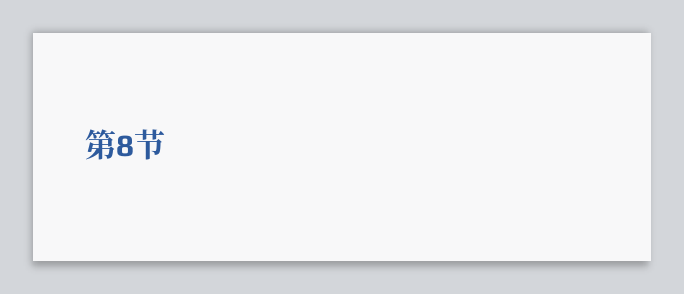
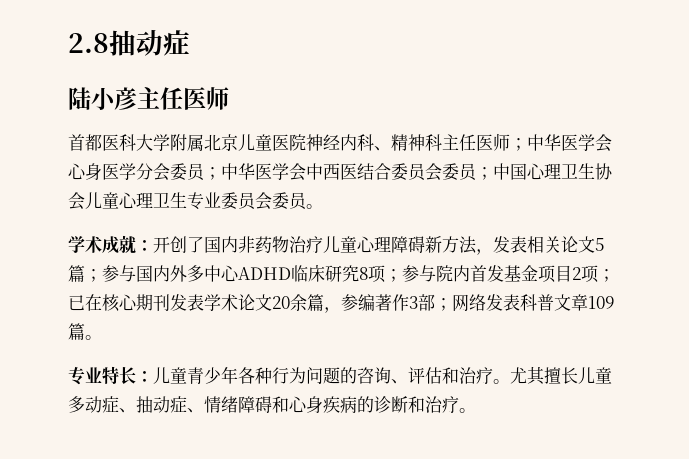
[85,129,165,160] 第8节 -> [68,29,190,56] [68,87,229,110] [68,133,612,152] [68,163,613,181] [68,192,323,210] [68,235,604,255] [68,265,615,283] [68,294,615,313] [68,323,102,340] [68,366,612,385] [68,396,476,414] 2.8抽动症 // 陆小彦主任医师 // 首都医科大学附属北京儿童医院神经内科、精神科主任医师；中华医学会心身医学分会委员；中华医学会中西医结合委员会委员；中国心理卫生协会儿童心理卫生专业委员会委员。 // 学术成就：开创了国内非药物治疗儿童心理障碍新方法，发表相关论文5篇；参与国内外多中心ADHD临床研究8项；参与院内首发基金项目2项；已在核心期刊发表学术论文20余篇，参编著作3部；网络发表科普文章109篇。 // 专业特长：儿童青少年各种行为问题的咨询、评估和治疗。尤其擅长儿童多动症、抽动症、情绪障碍和心身疾病的诊断和治疗。

